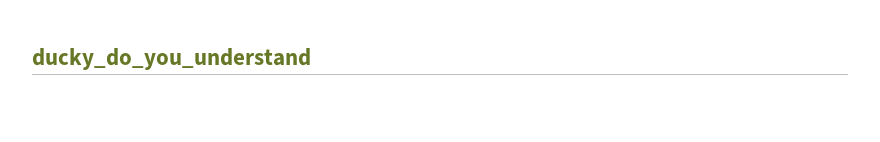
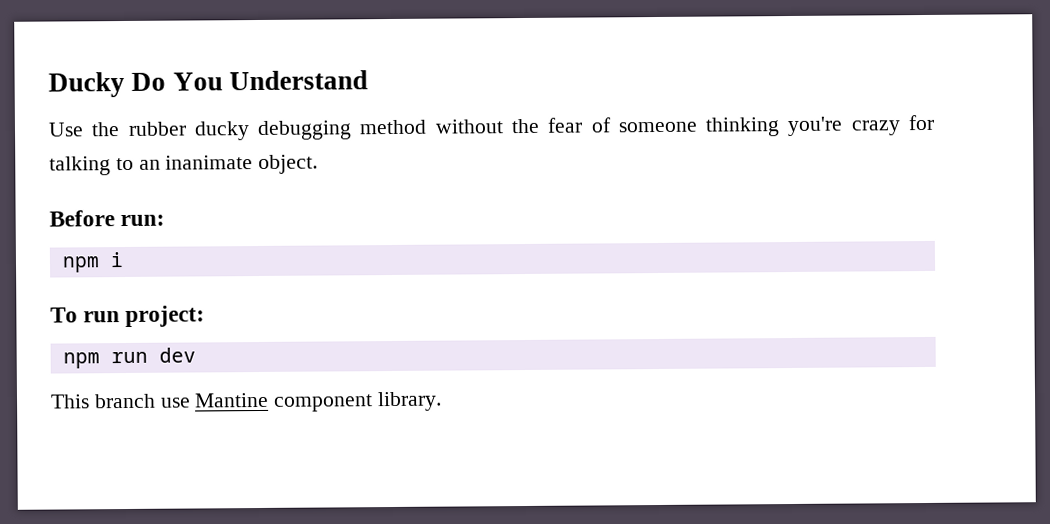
[32,48,311,70] ducky_do_you_understand -> [48,70,368,98] [48,114,936,141] [49,154,319,176] [49,210,166,227] [61,252,124,273] [50,305,206,328] [62,347,196,369] [50,391,443,412] Ducky Do You Understand // Use the rubber ducky debugging method without the fear of someone thinking you're crazy for talking to an inanimate object. // Before run: // npm i // To run project: // npm run dev // This branch use Mantine component library.

